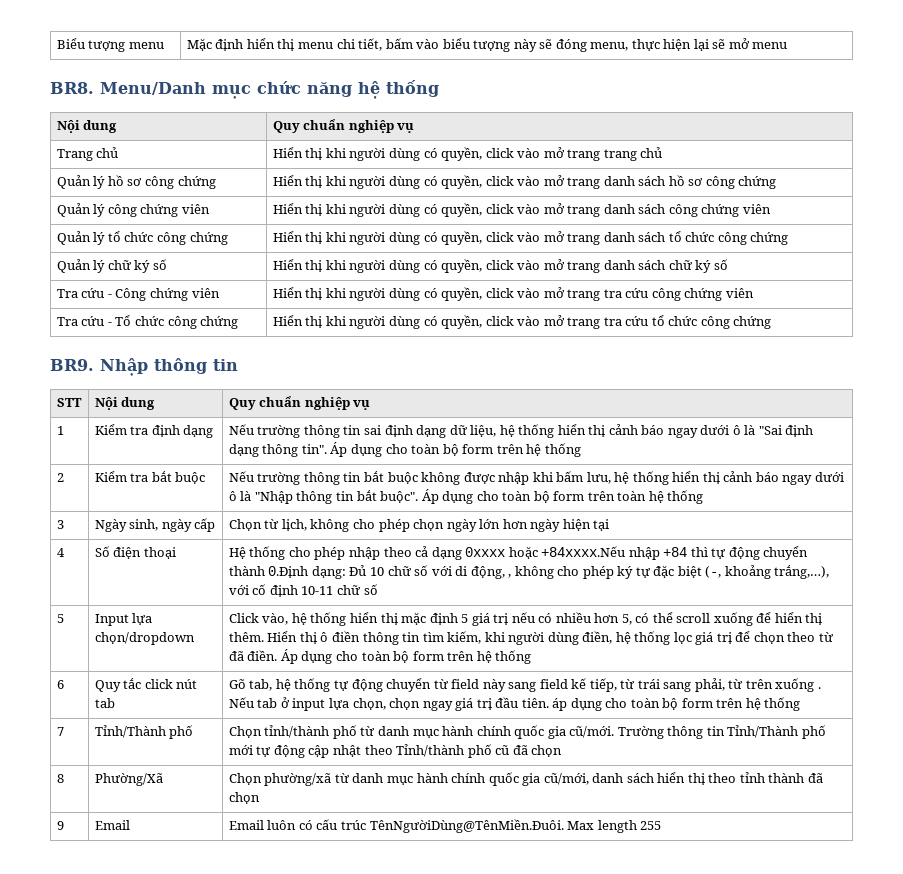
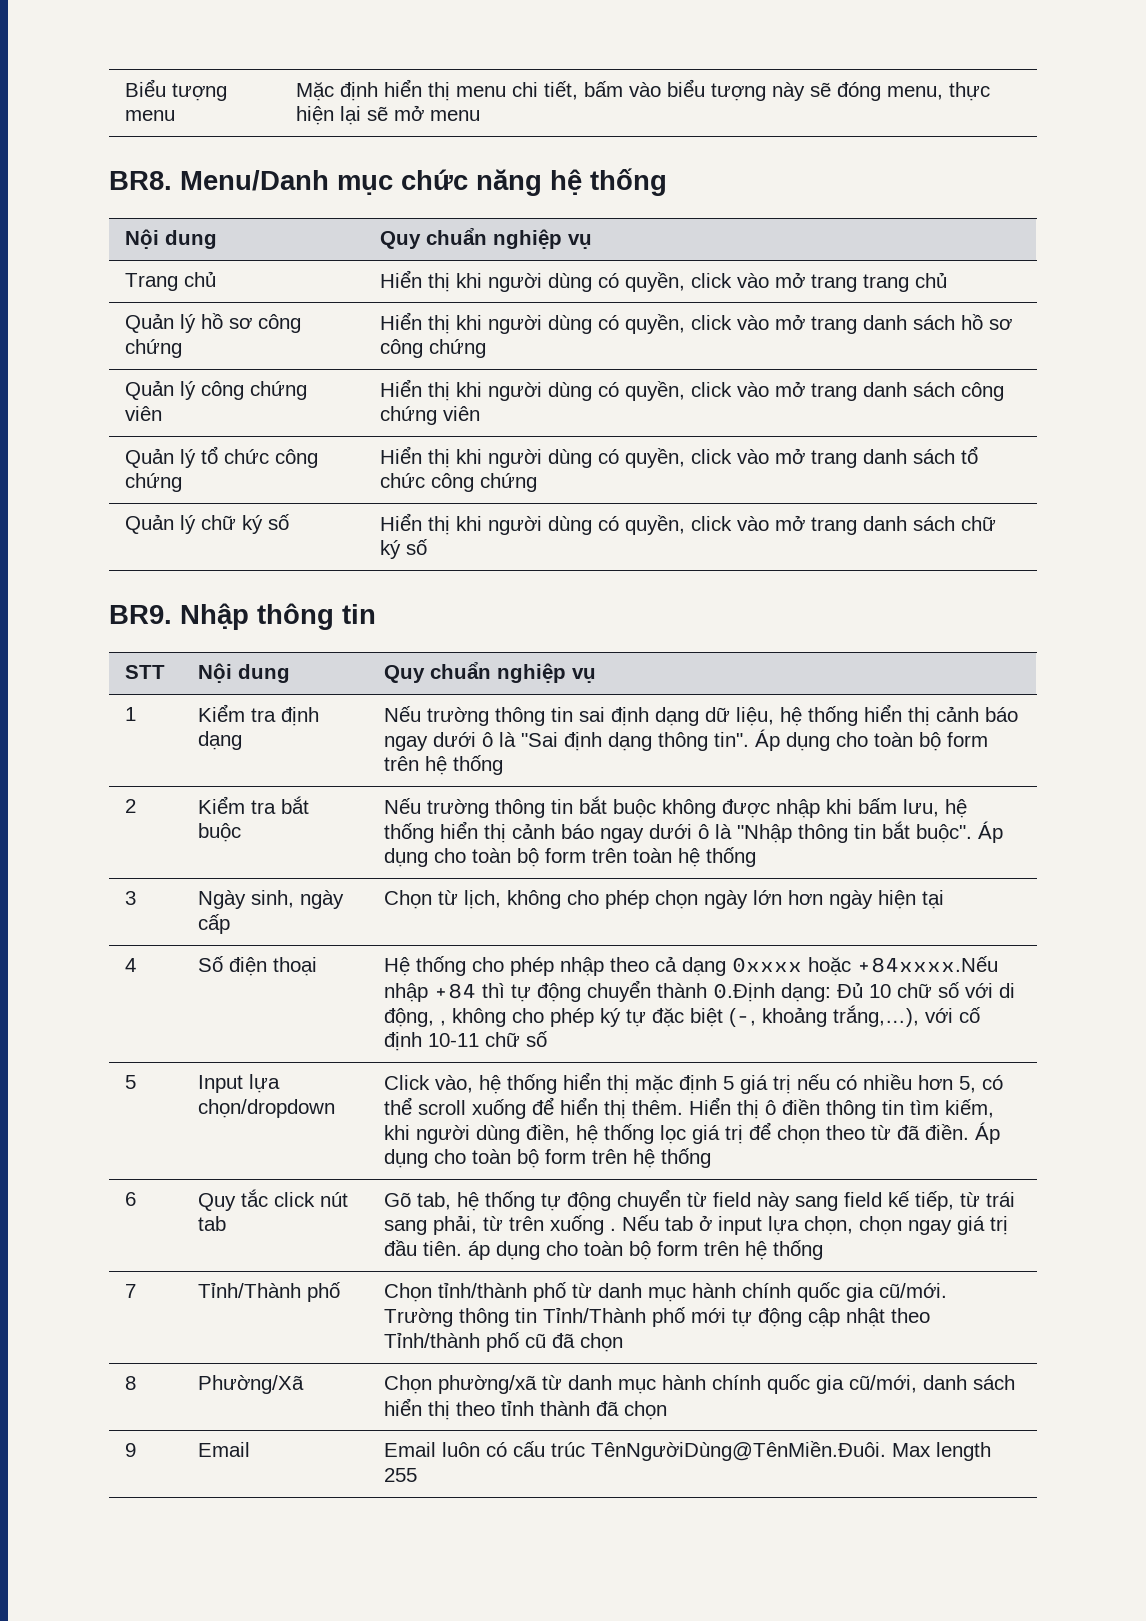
[56,288,220,301] [272,287,754,301] [56,315,239,329] [272,315,772,329] // Tra cứu - Công chứng viên | Hiển thị khi người dùng có quyền, click vào mở trang tra cứu công chứng viên // Tra cứu - Tổ chức công chứng | Hiển thị khi người dùng có quyền, click vào mở trang tra cứu tổ chức công chứng -> (428, 547) none

